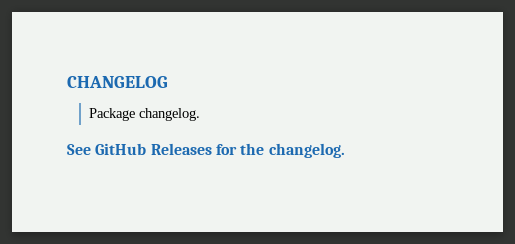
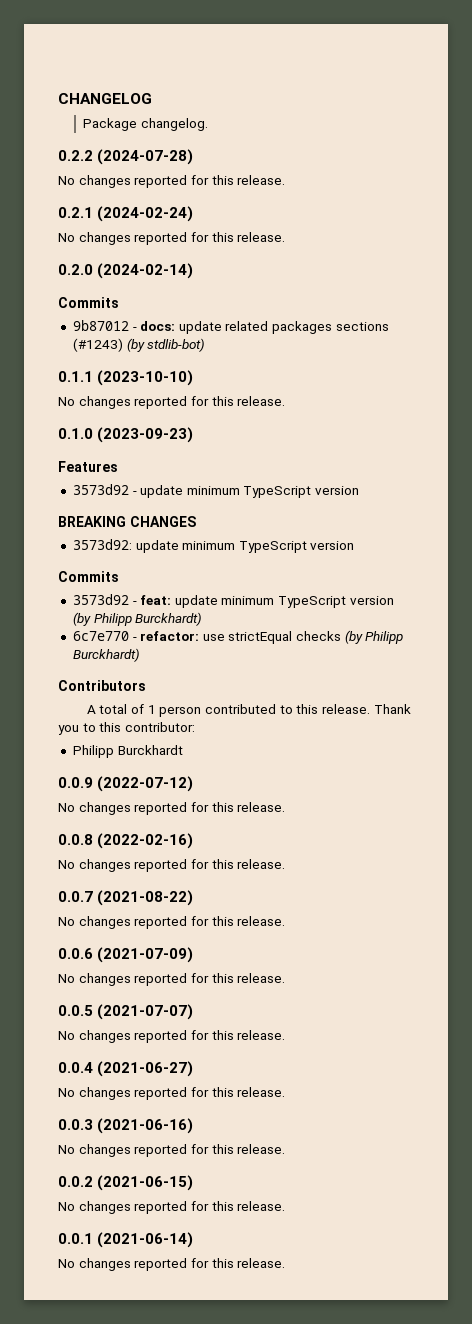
[67,143,345,158] See GitHub Releases for the changelog. -> [58,149,194,165] [58,175,286,188] [58,206,194,222] [58,232,286,245] [58,263,194,279] [58,297,119,308] [72,320,389,334] [72,338,206,352] [58,370,194,386] [58,396,286,409] [58,427,194,443] [58,461,118,472] [72,484,360,498] [58,516,196,527] [72,539,355,553] [58,571,119,582] [72,594,394,608] [72,612,203,626] [72,630,404,644] [72,648,140,662] [58,680,146,691] [86,704,411,717] [58,722,195,735] [72,745,183,758] [58,776,194,792] [58,802,286,815] [58,833,194,849] [58,859,286,872] [58,890,194,906] [58,916,286,929] [58,947,194,963] [58,973,286,986] [58,1004,194,1020] [58,1030,286,1043] [58,1061,194,1077] [58,1087,286,1100] [58,1118,194,1134] [58,1144,286,1157] [58,1175,194,1191] [58,1201,286,1214] [58,1232,194,1248] [58,1258,286,1271] 0.2.2 (2024-07-28) // No changes reported for this release. // 0.2.1 (2024-02-24) // No changes reported for this release. // 0.2.0 (2024-02-14) // Commits // 9b87012 - docs: update related packages sections (#1243) (by stdlib-bot) // 0.1.1 (2023-10-10) // No changes reported for this release. // 0.1.0 (2023-09-23) // Features // 3573d92 - update minimum TypeScript version // BREAKING CHANGES // 3573d92: update minimum TypeScript version // Commits // 3573d92 - feat: update minimum TypeScript version (by Philipp Burckhardt) // 6c7e770 - refactor: use strictEqual checks (by Philipp Burckhardt) // Contributors // A total of 1 person contributed to this release. Thank you to this contributor: // Philipp Burckhardt // 0.0.9 (2022-07-12) // No changes reported for this release. // 0.0.8 (2022-02-16) // No changes reported for this release. // 0.0.7 (2021-08-22) // No changes reported for this release. // 0.0.6 (2021-07-09) // No changes reported for this release. // 0.0.5 (2021-07-07) // No changes reported for this release. // 0.0.4 (2021-06-27) // No changes reported for this release. // 0.0.3 (2021-06-16) // No changes reported for this release. // 0.0.2 (2021-06-15) // No changes reported for this release. // 0.0.1 (2021-06-14) // No changes reported for this release.

